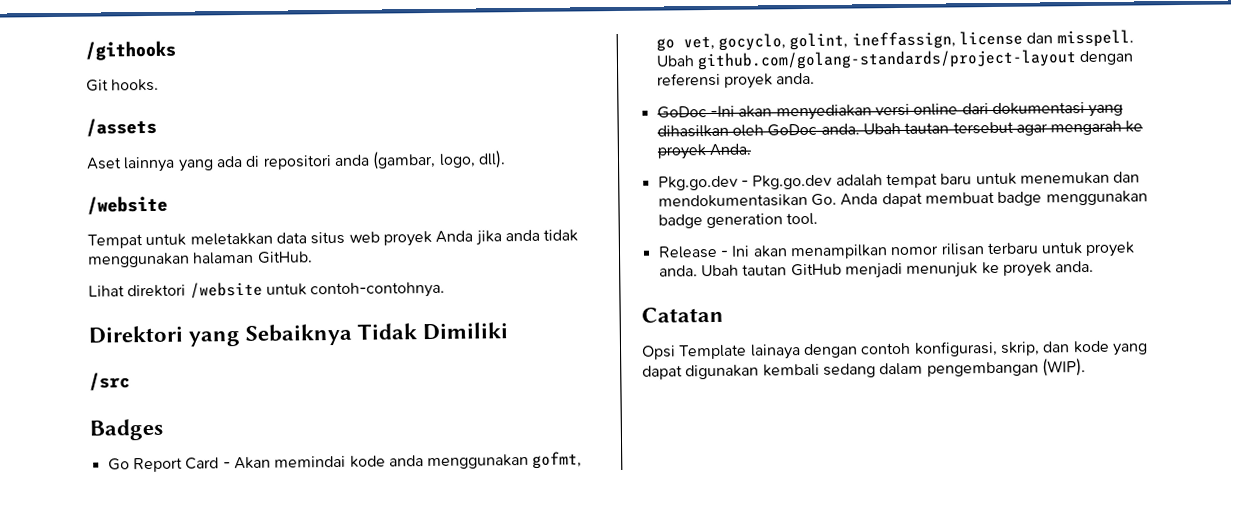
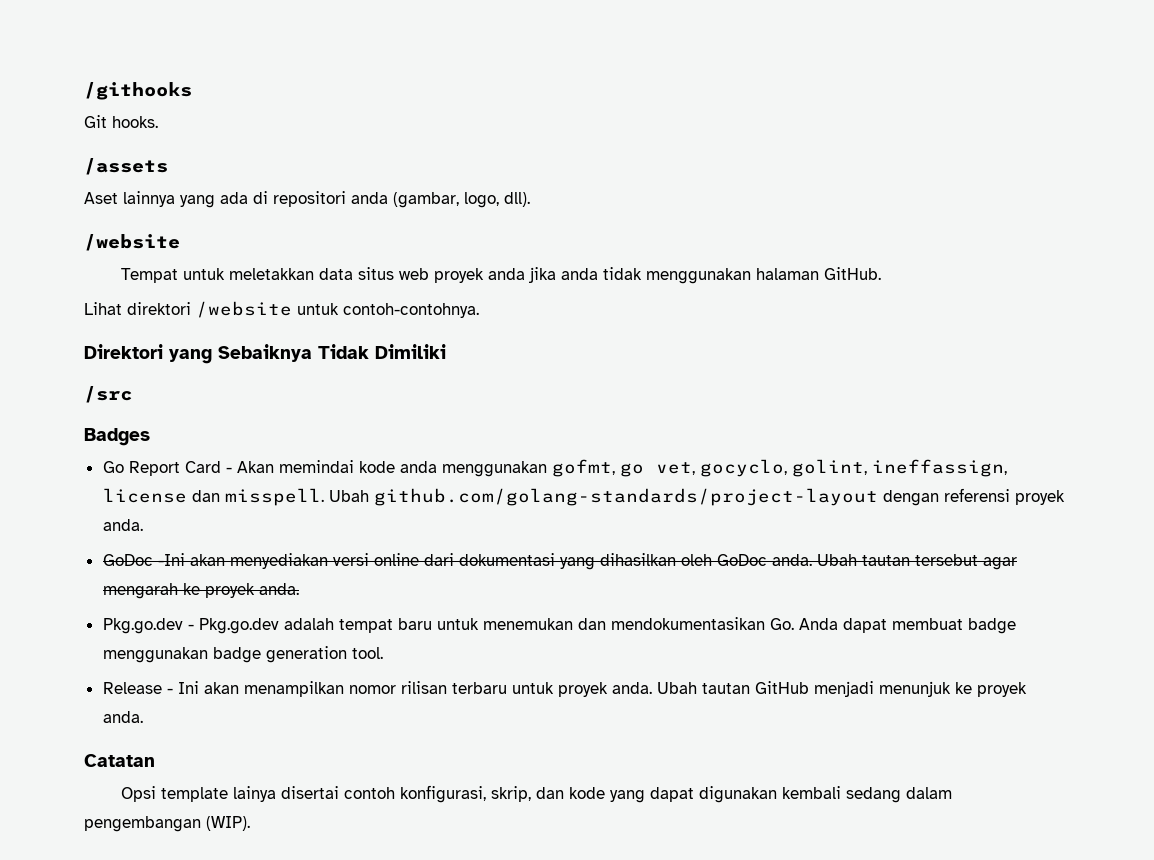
[435,230,474,243] Anda -> [488,268,526,280] anda
[708,143,751,157] Anda. -> [258,583,299,595] anda.
[678,343,858,360] Template lainaya dengan -> [161,786,340,802] template lainya disertai

